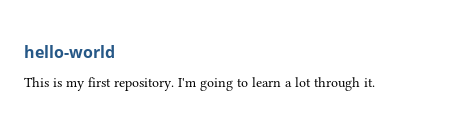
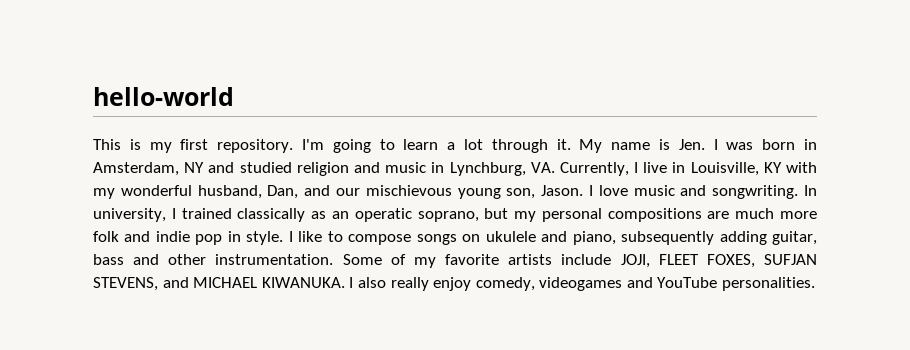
(375, 82) none -> [579,139,817,153] [93,162,817,176] [93,185,817,199] [93,208,818,222] [93,231,818,245] [93,254,817,268] [93,277,816,291] My name is Jen. I was born in Amsterdam, NY and studied religion and music in Lynchburg, VA. Currently, I live in Louisville, KY with my wonderful husband, Dan, and our mischievous young son, Jason. I love music and songwriting. In university, I trained classically as an operatic soprano, but my personal compositions are much more folk and indie pop in style. I like to compose songs on ukulele and piano, subsequently adding guitar, bass and other instrumentation. Some of my favorite artists include JOJI, FLEET FOXES, SUFJAN STEVENS, and MICHAEL KIWANUKA. I also really enjoy comedy, videogames and YouTube personalities.

